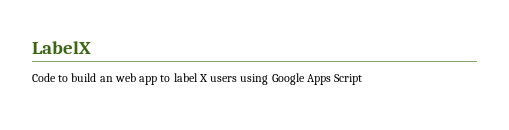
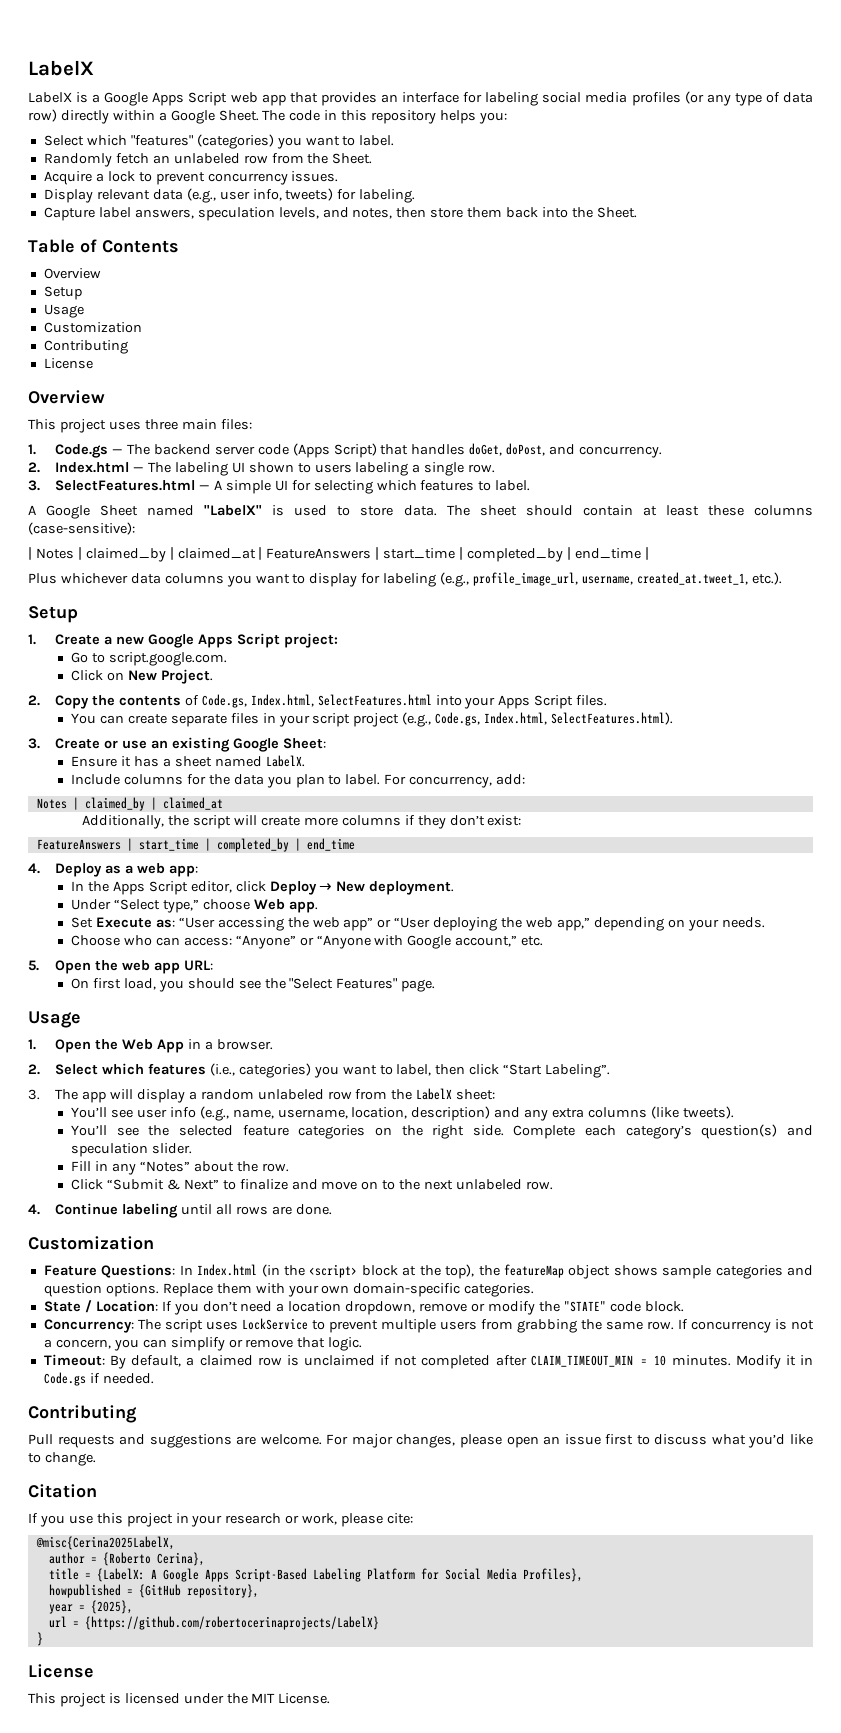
[32,73,363,85] Code to build an web app to label X users using Google Apps Script -> [28,91,813,106] [28,109,507,124] [43,134,395,149] [43,153,373,167] [43,171,339,185] [43,188,416,203] [43,207,637,221] [28,239,179,253] [43,268,101,279] [43,286,82,300] [43,304,84,318] [43,322,142,333] [43,340,128,354] [43,358,93,369] [28,390,105,404] [28,419,252,433] [28,443,663,458] [28,462,496,476] [28,480,531,494] [28,505,813,519] [28,522,135,535] [28,547,649,562] [28,572,782,587] [28,606,78,623] [28,633,338,648] [71,652,227,666] [71,669,213,684] [28,694,608,709] [71,712,674,727] [28,737,326,752] [71,755,305,767] [71,774,526,788] [36,797,223,811] [82,815,522,829] [36,838,355,852] [28,863,198,877] [71,881,455,895] [71,899,318,913] [71,917,765,931] [71,935,544,949] [28,960,213,974] [71,978,436,992] [28,1011,81,1028] [28,1039,273,1053] [28,1063,611,1078] [28,1088,496,1103] [71,1106,734,1121] [71,1124,813,1139] [71,1143,192,1157] [71,1161,289,1175] [71,1179,553,1190] [28,1203,332,1218] [28,1236,154,1250] [43,1264,813,1279] [43,1283,535,1297] [43,1300,684,1315] [43,1318,814,1333] [43,1337,363,1351] [43,1354,813,1369] [43,1372,154,1386] [28,1405,137,1423] [28,1434,813,1448] [28,1452,96,1466] [28,1484,97,1498] [28,1513,414,1527] [35,1536,175,1550] [48,1552,205,1566] [48,1568,583,1582] [48,1584,259,1598] [48,1600,133,1614] [48,1616,379,1630] [36,1632,43,1646] [28,1664,94,1678] [28,1693,331,1707] LabelX is a Google Apps Script web app that provides an interface for labeling social media profiles (or any type of data row) directly within a Google Sheet. The code in this repository helps you: // Select which "features" (categories) you want to label. // Randomly fetch an unlabeled row from the Sheet. // Acquire a lock to prevent concurrency issues. // Display relevant data (e.g., user info, tweets) for labeling. // Capture label answers, speculation levels, and notes, then store them back into the Sheet. // Table of Contents // Overview // Setup // Usage // Customization // Contributing // License // Overview // This project uses three main files: // 1. Code.gs — The backend server code (Apps Script) that handles doGet, doPost, and concurrency. // 2. Index.html — The labeling UI shown to users labeling a single row. // 3. SelectFeatures.html — A simple UI for selecting which features to label. // A Google Sheet named "LabelX" is used to store data. The sheet should contain at least these columns (case-sensitive): // | Notes | claimed_by | claimed_at | FeatureAnswers | start_time | completed_by | end_time | // Plus whichever data columns you want to display for labeling (e.g., profile_image_url, username, created_at.tweet_1, etc.). // Setup // 1. Create a new Google Apps Script project: // Go to script.google.com. // Click on New Project. // 2. Copy the contents of Code.gs, Index.html, SelectFeatures.html into your Apps Script files. // You can create separate files in your script project (e.g., Code.gs, Index.html, SelectFeatures.html). // 3. Create or use an existing Google Sheet: // Ensure it has a sheet named LabelX. // Include columns for the data you plan to label. For concurrency, add: // Notes | claimed_by | claimed_at // Additionally, the script will create more columns if they don’t exist: // FeatureAnswers | start_time | completed_by | end_time // 4. Deploy as a web app: // In the Apps Script editor, click Deploy → New deployment. // Under “Select type,” choose Web app. // Set Execute as: “User accessing the web app” or “User deploying the web app,” depending on your needs. // Choose who can access: “Anyone” or “Anyone with Google account,” etc. // 5. Open the web app URL: // On first load, you should see the "Select Features" page. // Usage // 1. Open the Web App in a browser. // 2. Select which features (i.e., categories) you want to label, then click “Start Labeling”. // 3. The app will display a random unlabeled row from the LabelX sheet: // You’ll see user info (e.g., name, username, location, description) and any extra columns (like tweets). // You’ll see the selected feature categories on the right side. Complete each category’s question(s) and speculation slider. // Fill in any “Notes” about the row. // Click “Submit & Next” to finalize and move on to the next unlabeled row. // 4. Continue labeling until all rows are done. // Customization // Feature Questions: In Index.html (in the <script> block at the top), the featureMap object shows sample categories and question options. Replace them with your own domain-specific categories. // State / Location: If you don’t need a location dropdown, remove or modify the "STATE" code block. // Concurrency: The script uses LockService to prevent multiple users from grabbing the same row. If concurrency is not a concern, you can simplify or remove that logic. // Timeout: By default, a claimed row is unclaimed if not completed after CLAIM_TIMEOUT_MIN = 10 minutes. Modify it in Code.gs if needed. // Contributing // Pull requests and suggestions are welcome. For major changes, please open an issue first to discuss what you’d like to change. // Citation // If you use this project in your research or work, please cite: // @misc{Cerina2025LabelX, // author = {Roberto Cerina}, // title = {LabelX: A Google Apps Script-Based Labeling Platform for Social Media Profiles}, // howpublished = {GitHub repository}, // year = {2025}, // url = {https://github.com/robertocerinaprojects/LabelX} // } // License // This project is licensed under the MIT License.

